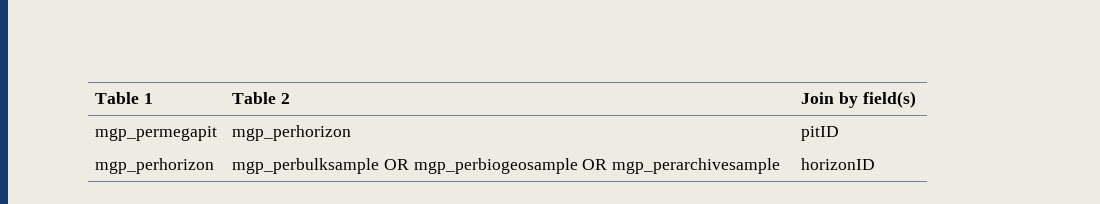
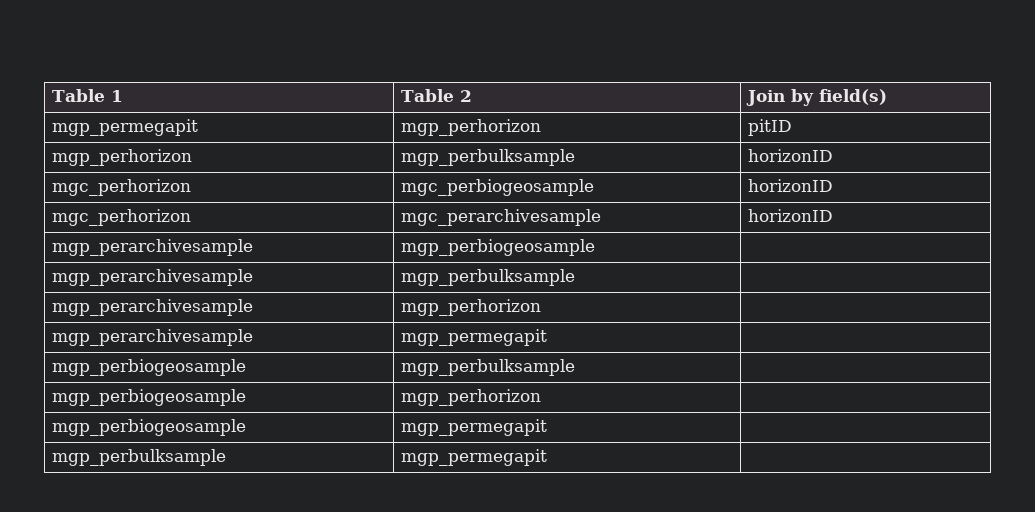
[383,158,781,174] [801,158,876,170] OR mgp_perbiogeosample OR mgp_perarchivesample | horizonID -> [747,149,833,162] [51,179,191,196] [400,179,594,196] [747,179,833,192] [51,209,191,226] [400,209,601,226] [747,209,833,222] [51,239,253,256] [400,239,595,256] [51,269,253,286] [400,269,575,286] [51,299,253,316] [400,299,541,316] [51,329,253,346] [400,329,547,346] [51,359,246,376] [400,359,575,376] [51,389,246,406] [400,389,541,406] [51,419,246,436] [400,419,547,436] [51,449,226,466] [400,449,547,466] | horizonID // mgc_perhorizon | mgc_perbiogeosample | horizonID // mgc_perhorizon | mgc_perarchivesample | horizonID // mgp_perarchivesample | mgp_perbiogeosample | // mgp_perarchivesample | mgp_perbulksample | // mgp_perarchivesample | mgp_perhorizon | // mgp_perarchivesample | mgp_permegapit | // mgp_perbiogeosample | mgp_perbulksample | // mgp_perbiogeosample | mgp_perhorizon | // mgp_perbiogeosample | mgp_permegapit | // mgp_perbulksample | mgp_permegapit |

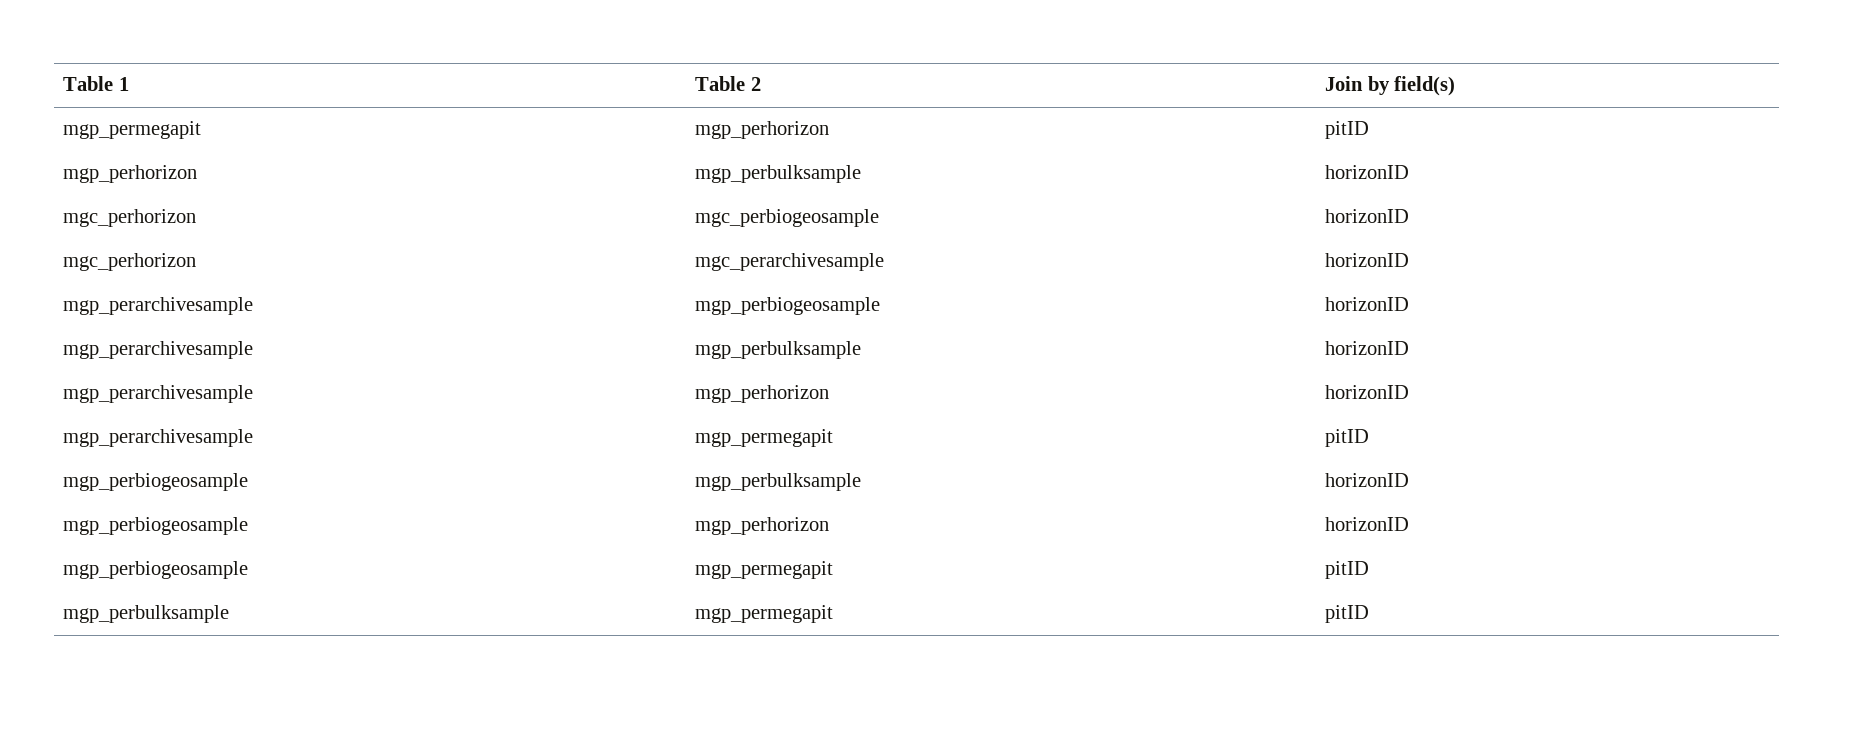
(595, 247) none -> [1325,297,1410,311] horizonID
(575, 277) none -> [1325,341,1410,355] horizonID
(541, 307) none -> [1325,385,1410,399] horizonID
(547, 337) none -> [1325,429,1370,447] pitID
(575, 367) none -> [1325,473,1410,487] horizonID
(541, 397) none -> [1325,517,1410,531] horizonID
(547, 427) none -> [1325,561,1370,579] pitID
(547, 457) none -> [1325,605,1370,623] pitID

